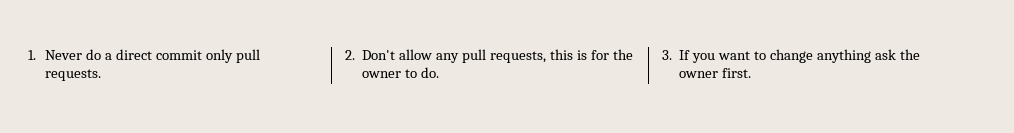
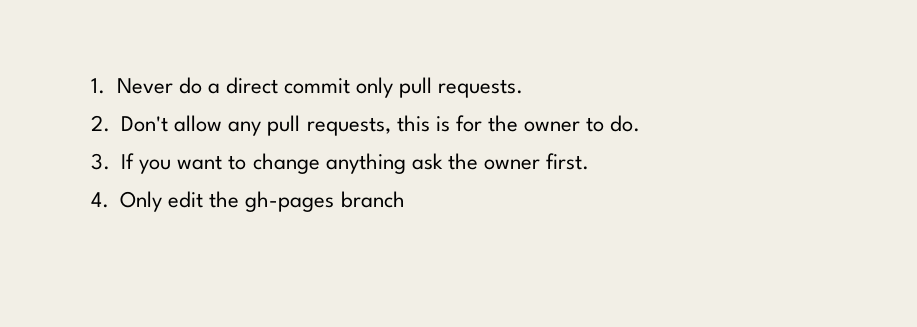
(752, 73) none -> [91,191,405,212] // 4. Only edit the gh-pages branch

